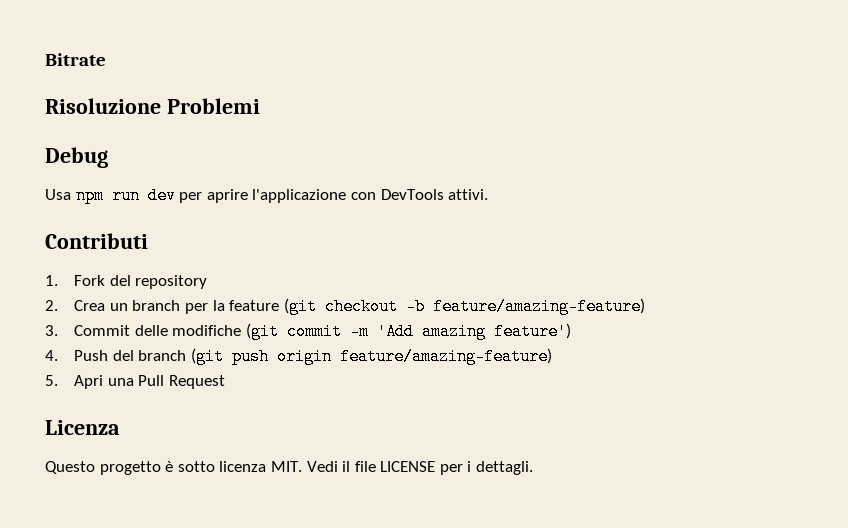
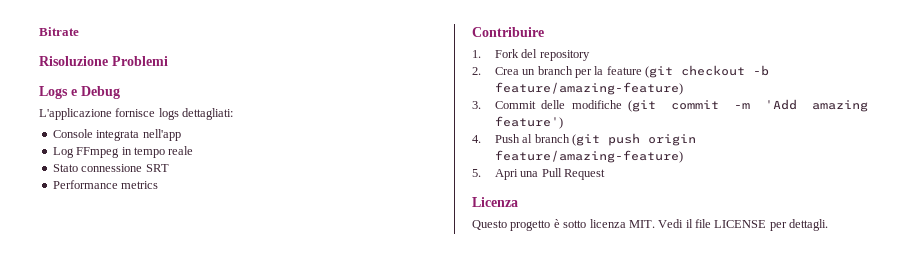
(260, 106) none -> [39,86,77,99] Logs e
[45,187,489,204] [45,233,148,249] Usa npm run dev per aprire l'applicazione con DevTools attivi. // Contributi -> [39,108,234,120] [52,129,181,141] [52,146,194,158] [52,164,169,172] [52,180,159,189] [472,27,544,37] L'applicazione fornisce logs dettagliati: // Console integrata nell'app // Log FFmpeg in tempo reale // Stato connessione SRT // Performance metrics // Contribuire
[112,350,134,361] del -> [522,134,533,143] al
[467,461,472,472] i -> (787, 226) none

